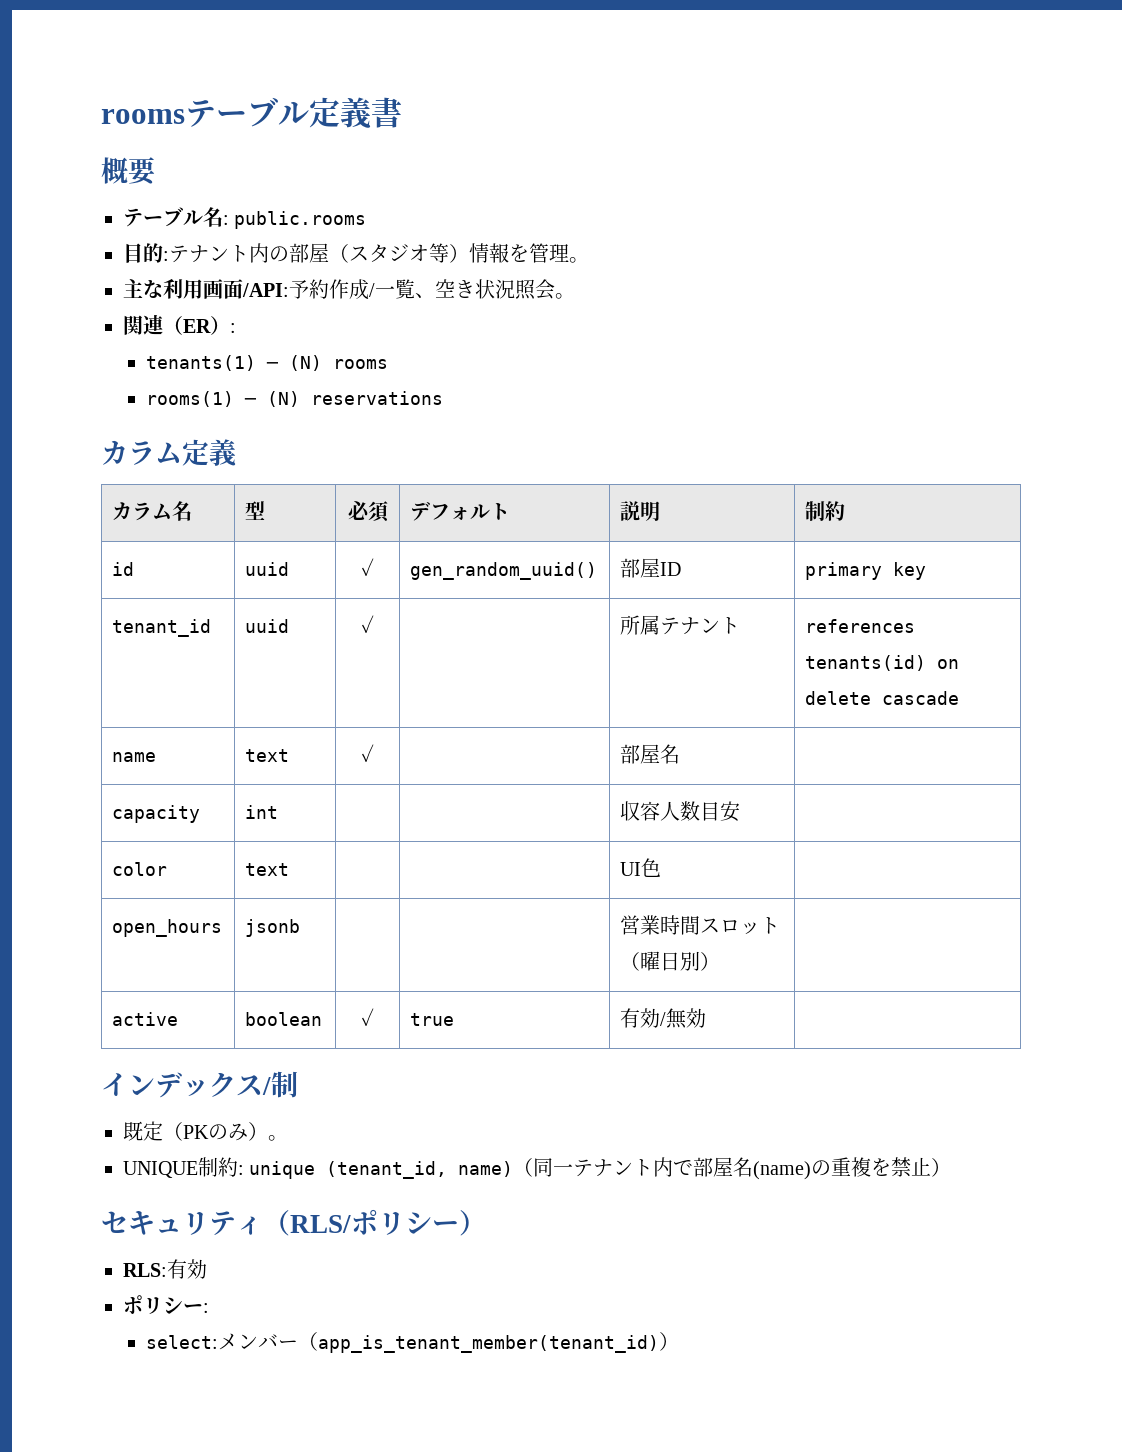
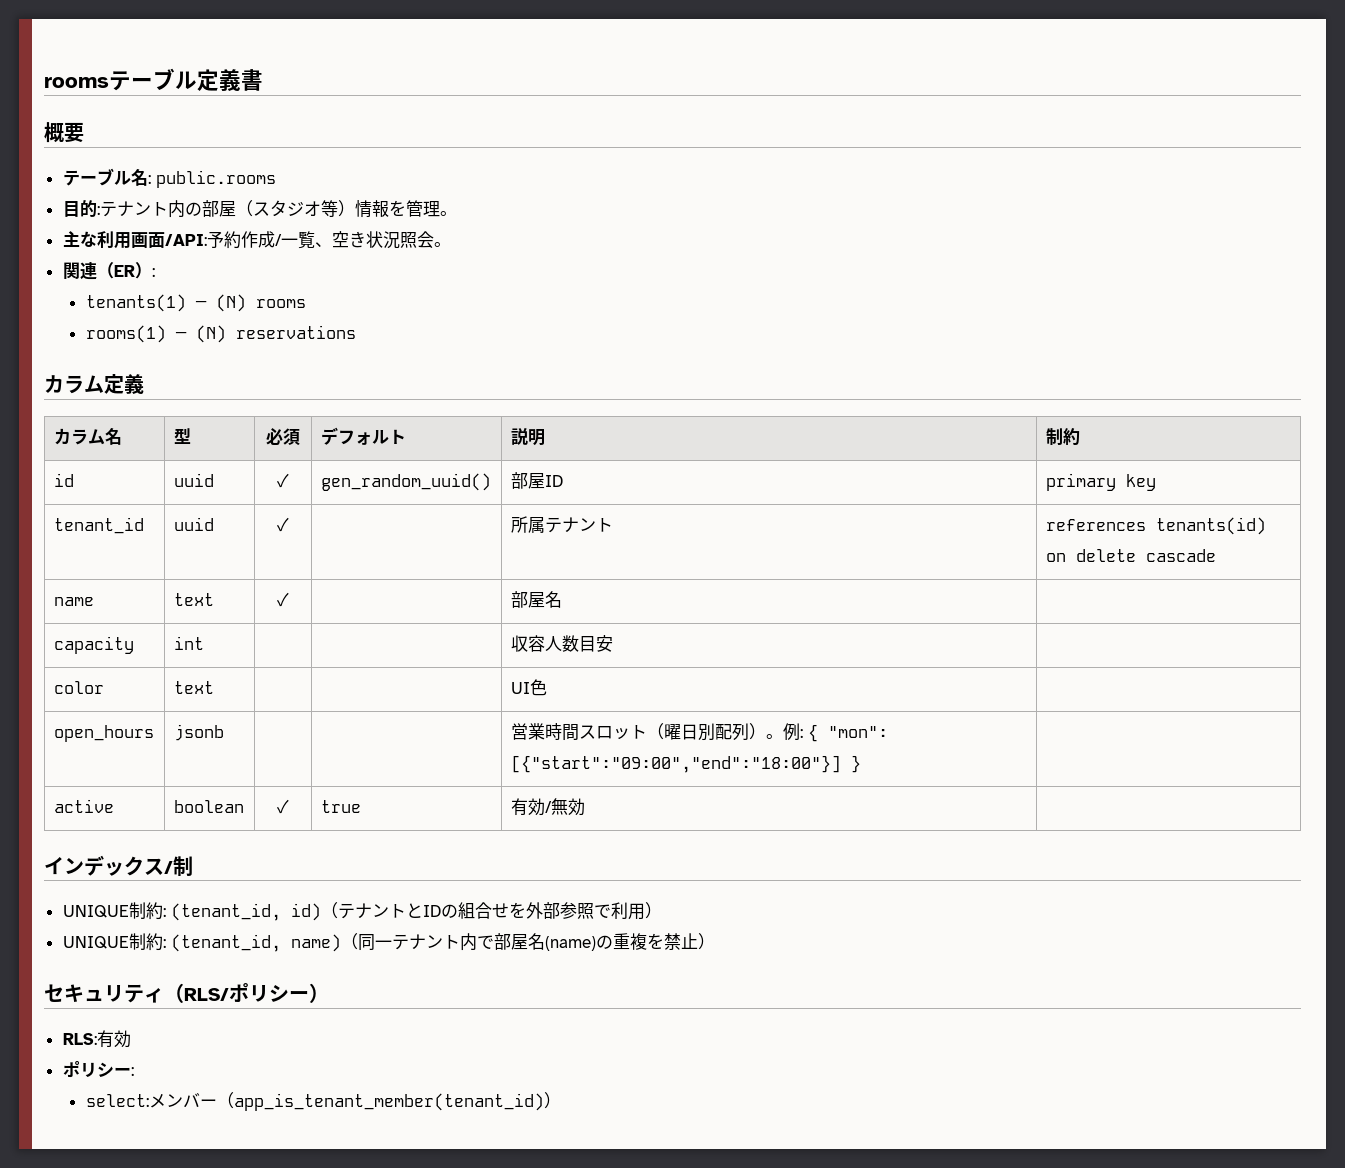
[700,952,721,971] ） -> [714,723,888,742] [510,755,861,773] 配列）。例: { "mon": [{"start":"09:00","end":"18:00"}] }
[123,1121,288,1141] [123,1157,316,1179] 既定（PKのみ）。 // UNIQUE制約: unique -> [62,902,662,921] [62,933,166,951] UNIQUE制約: (tenant_id, id)（テナントとIDの組合せを外部参照で利用） // UNIQUE制約:

